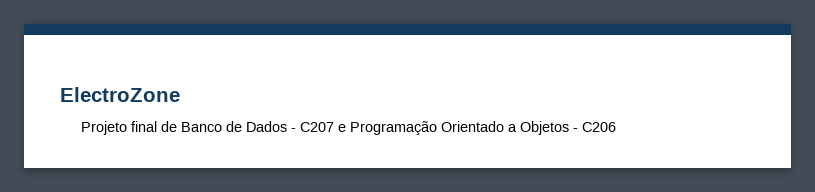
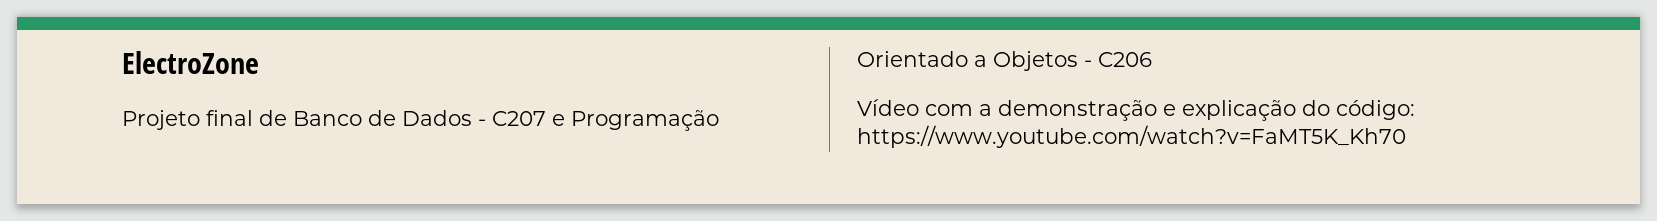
(616, 127) none -> [857,99,1415,121] [857,125,1406,148] // Vídeo com a demonstração e explicação do código: https://www.youtube.com/watch?v=FaMT5K_Kh70

